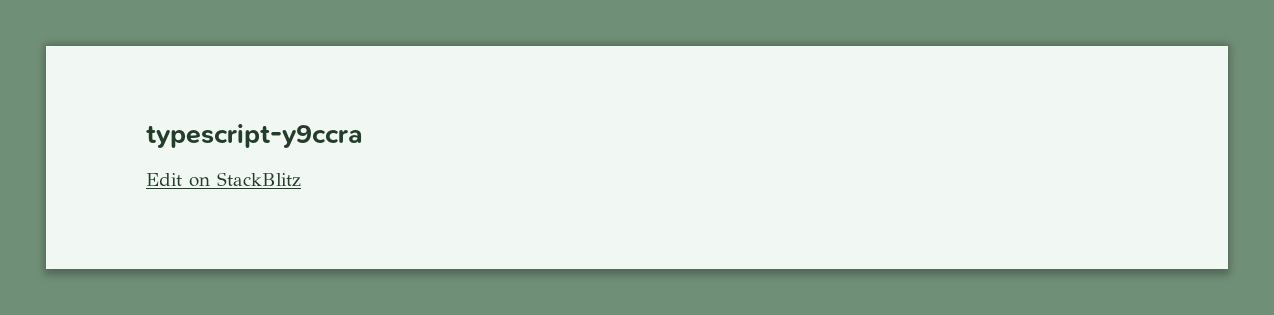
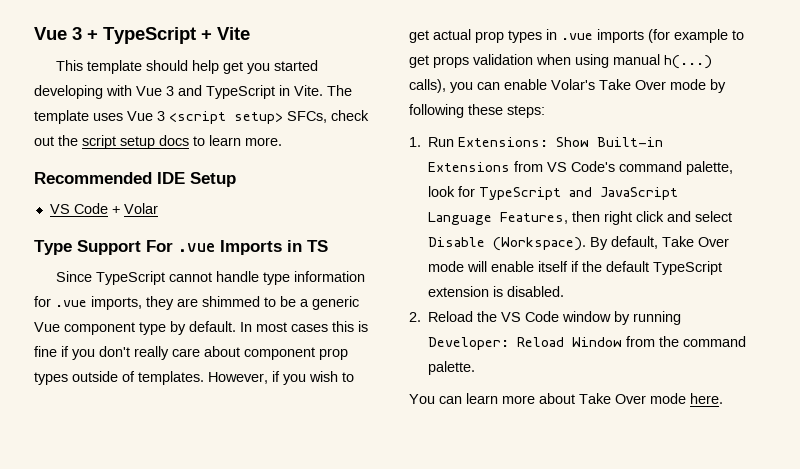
[146,124,362,148] [146,172,301,187] typescript-y9ccra // Edit on StackBlitz -> [34,27,250,44] [56,60,319,74] [34,85,352,99] [34,110,369,124] [34,135,282,149] [34,172,236,187] [49,203,158,214] [34,240,328,255] [56,271,366,285] [34,296,359,310] [34,321,368,335] [34,346,348,360] [34,371,354,385] [409,29,744,43] [409,54,712,69] [409,79,726,93] [409,104,545,118] [409,137,664,147] [428,161,734,175] [428,186,679,200] [428,211,733,225] [428,236,730,251] [428,261,723,275] [428,286,565,297] [409,311,682,325] [428,336,747,350] [428,361,476,375] [409,393,723,404] Vue 3 + TypeScript + Vite // This template should help get you started developing with Vue 3 and TypeScript in Vite. The template uses Vue 3 <script setup> SFCs, check out the script setup docs to learn more. // Recommended IDE Setup // VS Code + Volar // Type Support For .vue Imports in TS // Since TypeScript cannot handle type information for .vue imports, they are shimmed to be a generic Vue component type by default. In most cases this is fine if you don't really care about component prop types outside of templates. However, if you wish to get actual prop types in .vue imports (for example to get props validation when using manual h(...) calls), you can enable Volar's Take Over mode by following these steps: // 1. Run Extensions: Show Built-in Extensions from VS Code's command palette, look for TypeScript and JavaScript Language Features, then right click and select Disable (Workspace). By default, Take Over mode will enable itself if the default TypeScript extension is disabled. // 2. Reload the VS Code window by running Developer: Reload Window from the command palette. // You can learn more about Take Over mode here.

